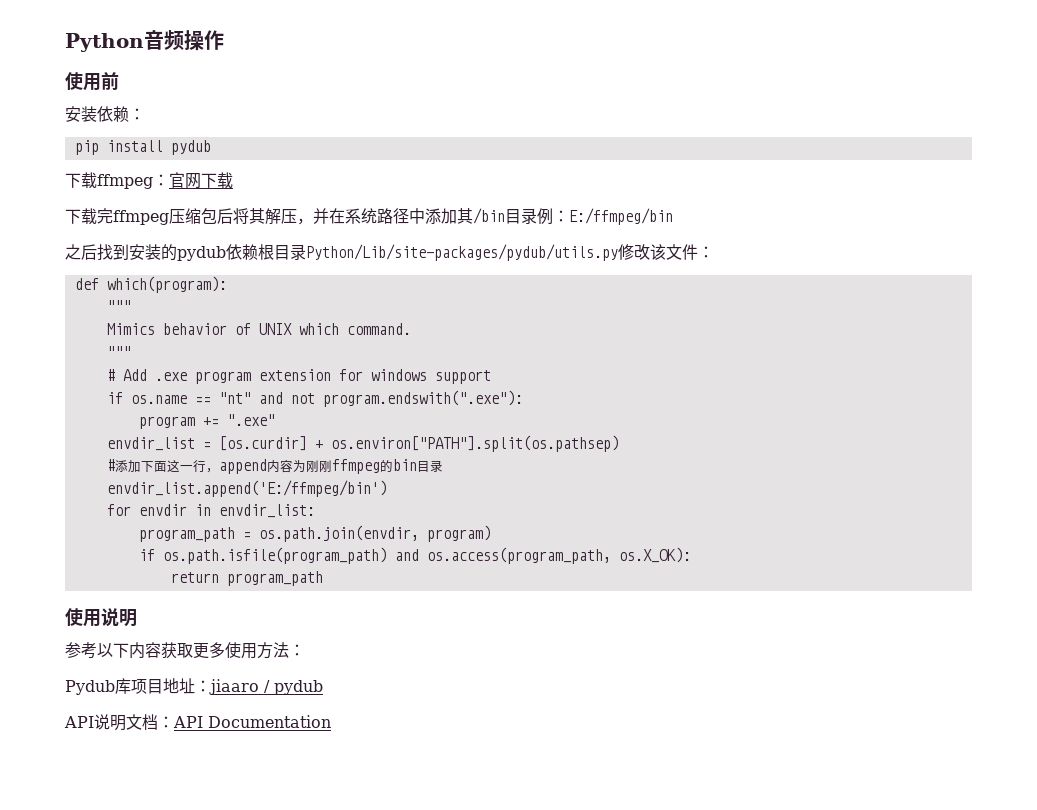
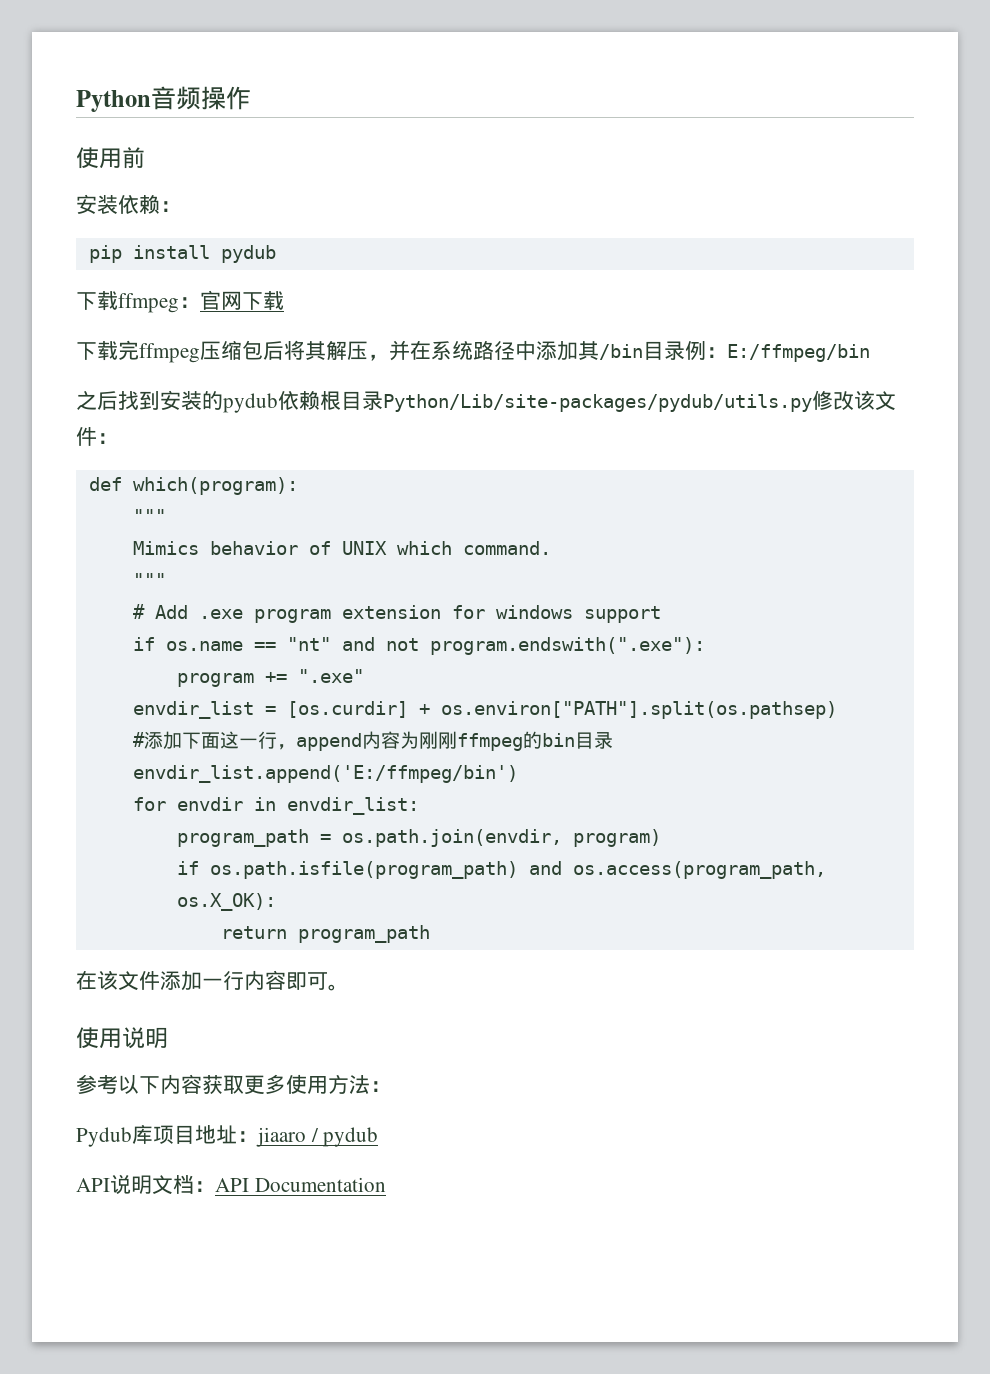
(323, 578) none -> [76,970,349,991] // 在该文件添加一行内容即可。

